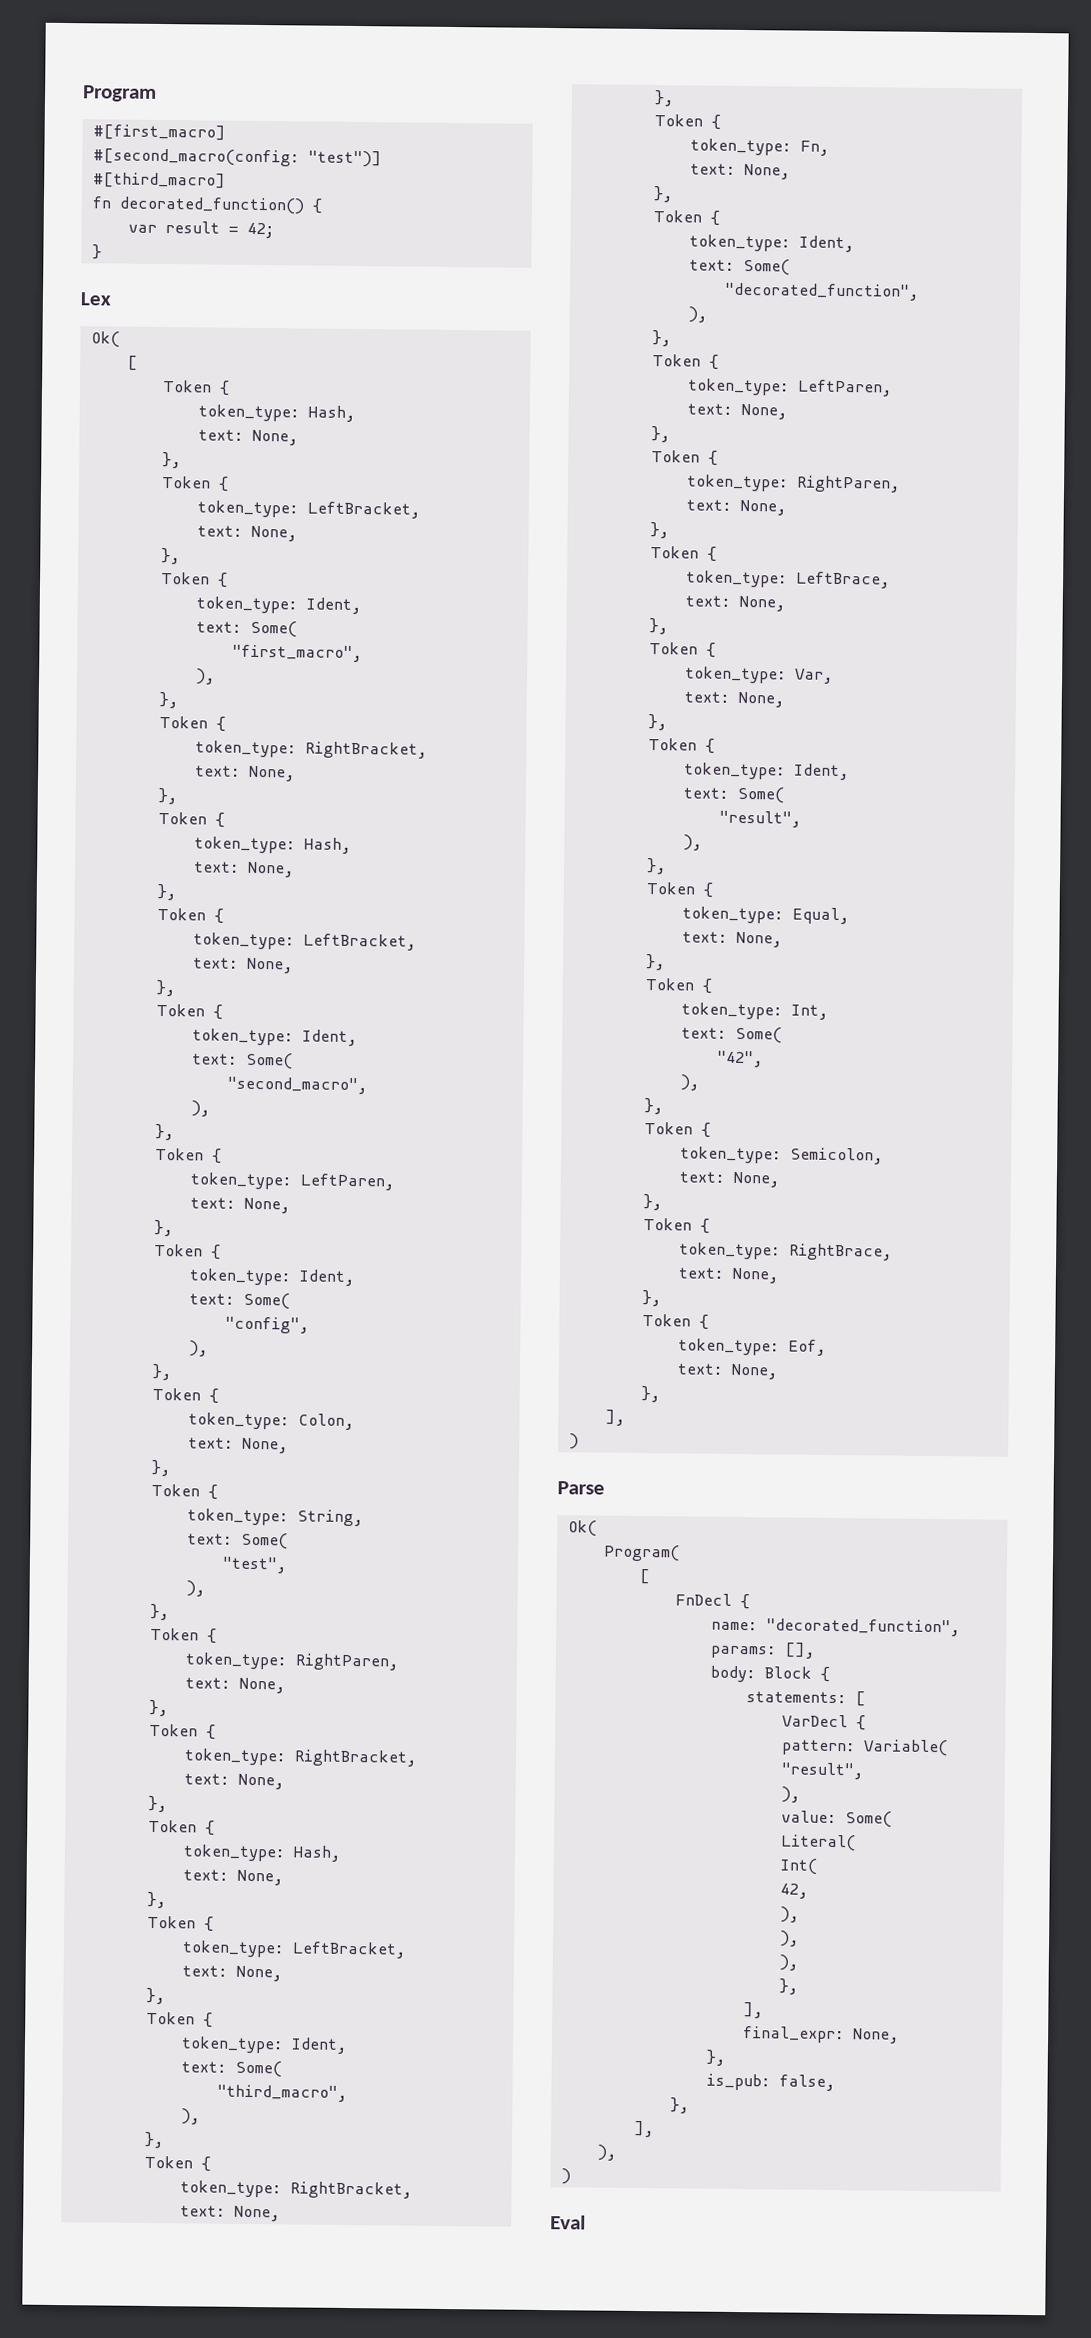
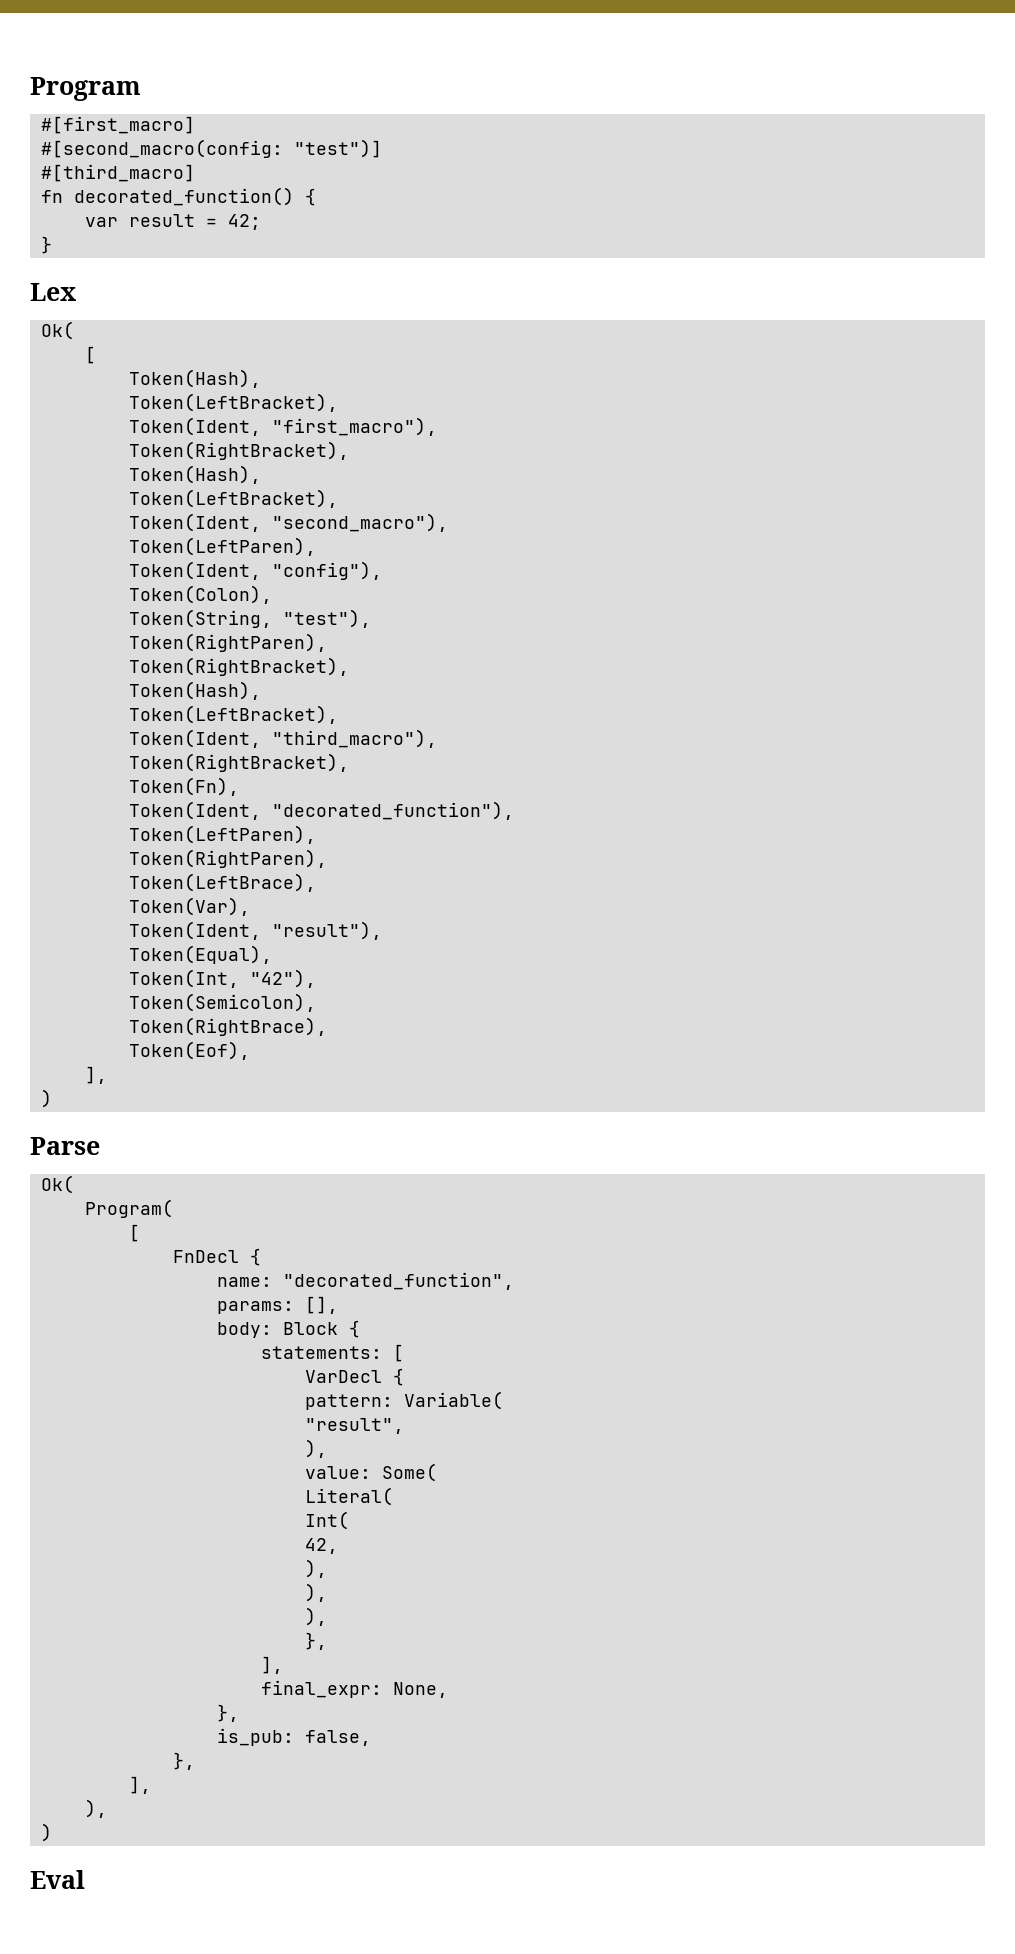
[161,380,230,396] [197,404,356,423] [197,429,299,446] [161,452,182,469] [160,476,229,492] [196,500,421,519] [196,525,298,542] [160,548,181,565] [160,572,228,588] [195,596,362,615] [195,620,297,638] [231,644,363,663] [194,668,216,685] [158,691,179,709] [158,715,226,732] [194,740,428,759] [194,765,296,782] [157,787,178,805] [157,811,225,828] [193,836,352,854] [193,861,295,878] [156,883,177,901] [156,907,224,924] [192,932,417,951] [192,957,294,974] [155,979,176,997] [155,1003,223,1020] [191,1028,358,1047] [191,1052,293,1070] [226,1076,368,1095] [190,1100,211,1117] [154,1123,175,1141] [154,1147,222,1164] [189,1172,395,1191] [189,1197,291,1214] [153,1219,174,1237] [153,1243,221,1260] [188,1268,355,1287] [188,1292,290,1310] [224,1316,310,1334] [188,1340,209,1357] [151,1363,172,1381] [151,1387,219,1404] [187,1412,355,1431] [187,1437,289,1454] [150,1459,171,1477] [150,1483,218,1500] [186,1508,364,1527] [186,1532,288,1550] [221,1556,287,1574] [185,1580,206,1597] [149,1603,170,1621] [149,1627,217,1644] [184,1652,399,1671] [184,1677,286,1694] [148,1699,169,1717] [148,1723,216,1740] [183,1748,418,1767] [183,1773,285,1790] [147,1795,168,1813] [147,1819,215,1836] [182,1844,342,1862] [182,1869,284,1886] [146,1891,167,1909] [146,1915,214,1932] [181,1940,407,1959] [181,1965,283,1982] [145,1987,166,2005] [145,2011,213,2028] [180,2036,348,2055] [180,2060,282,2078] [216,2084,348,2103] [180,2108,201,2125] [143,2131,165,2149] [143,2155,211,2172] [179,2180,413,2199] [179,2205,281,2222] [653,90,675,107] [653,114,721,130] [689,138,830,156] [689,163,791,180] [652,186,674,203] [652,210,720,226] [688,234,855,253] [688,258,790,276] [723,282,920,301] [687,306,708,323] [651,330,672,347] [651,354,719,370] [686,378,893,397] [686,403,788,420] [650,426,671,443] [650,450,718,466] [685,474,901,493] [685,499,787,516] [649,522,670,539] [649,546,717,562] [685,570,891,589] [684,595,786,612] [648,618,669,635] [648,642,716,658] [684,666,834,684] [683,691,785,708] [647,714,668,731] [647,738,715,754] [683,762,850,781] [682,786,784,804] [718,810,802,828] [682,834,703,851] [646,858,667,875] [645,882,713,898] [681,906,850,925] [681,931,783,948] [645,954,666,971] [644,978,712,994] [680,1002,829,1020] [680,1026,782,1044] [716,1050,764,1068] [679,1074,700,1091] [643,1098,664,1115] [643,1122,711,1138] [679,1146,884,1165] [678,1171,780,1188] [642,1194,663,1211] [642,1218,710,1234] [678,1242,893,1261] [677,1267,779,1284] [641,1289,662,1307] [641,1313,709,1330] [677,1338,827,1356] [676,1363,779,1380] [640,1385,661,1403] Token { // token_type: Hash, // text: None, // }, // Token { // token_type: LeftBracket, // text: None, // }, // Token { // token_type: Ident, // text: Some( // "first_macro", // ), // }, // Token { // token_type: RightBracket, // text: None, // }, // Token { // token_type: Hash, // text: None, // }, // Token { // token_type: LeftBracket, // text: None, // }, // Token { // token_type: Ident, // text: Some( // "second_macro", // ), // }, // Token { // token_type: LeftParen, // text: None, // }, // Token { // token_type: Ident, // text: Some( // "config", // ), // }, // Token { // token_type: Colon, // text: None, // }, // Token { // token_type: String, // text: Some( // "test", // ), // }, // Token { // token_type: RightParen, // text: None, // }, // Token { // token_type: RightBracket, // text: None, // }, // Token { // token_type: Hash, // text: None, // }, // Token { // token_type: LeftBracket, // text: None, // }, // Token { // token_type: Ident, // text: Some( // "third_macro", // ), // }, // Token { // token_type: RightBracket, // text: None, // }, // Token { // token_type: Fn, // text: None, // }, // Token { // token_type: Ident, // text: Some( // "decorated_function", // ), // }, // Token { // token_type: LeftParen, // text: None, // }, // Token { // token_type: RightParen, // text: None, // }, // Token { // token_type: LeftBrace, // text: None, // }, // Token { // token_type: Var, // text: None, // }, // Token { // token_type: Ident, // text: Some( // "result", // ), // }, // Token { // token_type: Equal, // text: None, // }, // Token { // token_type: Int, // text: Some( // "42", // ), // }, // Token { // token_type: Semicolon, // text: None, // }, // Token { // token_type: RightBrace, // text: None, // }, // Token { // token_type: Eof, // text: None, // }, -> [129,369,262,388] [129,393,339,412] [129,417,438,436] [129,441,350,460] [129,465,262,484] [129,489,339,508] [129,513,449,532] [129,537,317,556] [129,561,383,580] [129,585,273,604] [129,609,372,628] [129,633,328,652] [129,657,350,676] [129,681,262,700] [129,705,339,724] [129,729,438,748] [129,753,350,772] [129,777,240,796] [129,801,515,820] [129,825,317,844] [129,849,328,868] [129,873,317,892] [129,897,251,916] [129,921,383,940] [129,945,273,964] [129,969,317,988] [129,993,317,1012] [129,1017,328,1036] [129,1041,251,1060] Token(Hash), // Token(LeftBracket), // Token(Ident, "first_macro"), // Token(RightBracket), // Token(Hash), // Token(LeftBracket), // Token(Ident, "second_macro"), // Token(LeftParen), // Token(Ident, "config"), // Token(Colon), // Token(String, "test"), // Token(RightParen), // Token(RightBracket), // Token(Hash), // Token(LeftBracket), // Token(Ident, "third_macro"), // Token(RightBracket), // Token(Fn), // Token(Ident, "decorated_function"), // Token(LeftParen), // Token(RightParen), // Token(LeftBrace), // Token(Var), // Token(Ident, "result"), // Token(Equal), // Token(Int, "42"), // Token(Semicolon), // Token(RightBrace), // Token(Eof),

